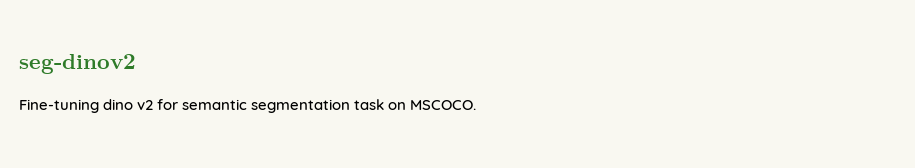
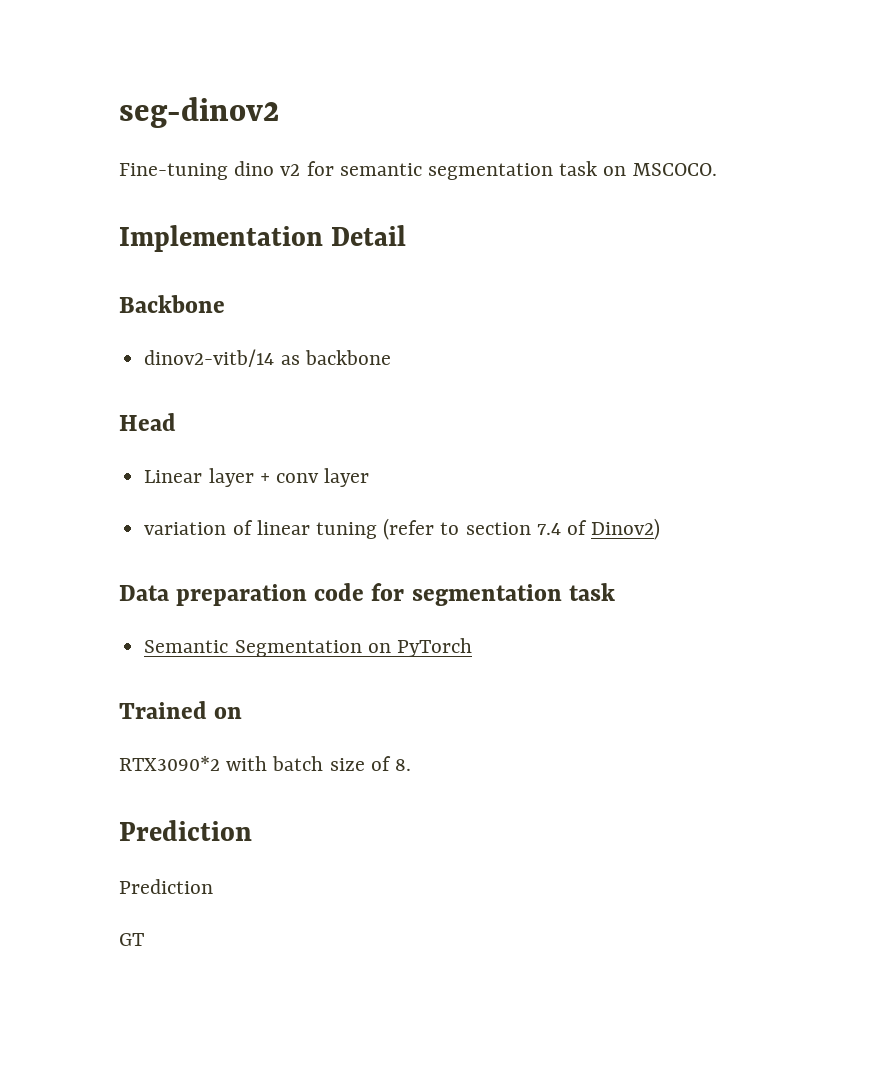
(477, 105) none -> [119,225,407,252] [119,295,225,313] [144,349,391,367] [119,413,176,431] [144,468,370,487] [144,518,661,540] [119,583,615,606] [144,638,472,657] [119,701,243,719] [119,756,412,771] [119,820,252,841] [119,879,213,894] [119,933,144,946] // Implementation Detail // Backbone // dinov2-vitb/14 as backbone // Head // Linear layer + conv layer // variation of linear tuning (refer to section 7.4 of Dinov2) // Data preparation code for segmentation task // Semantic Segmentation on PyTorch // Trained on // RTX3090*2 with batch size of 8. // Prediction // Prediction // GT

